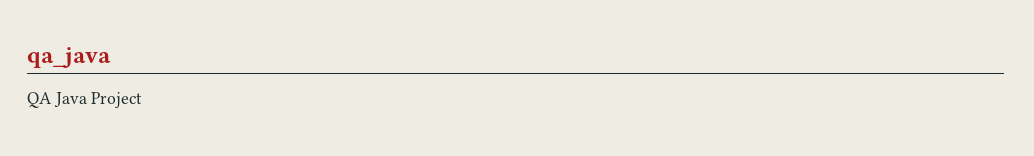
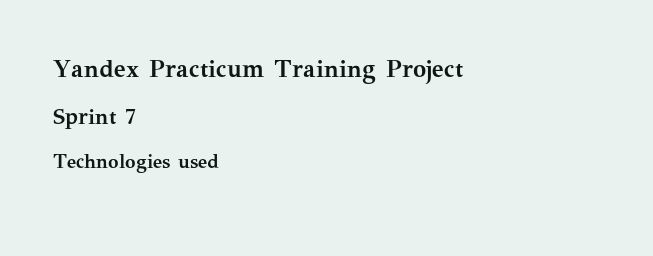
[27,47,111,68] [27,92,143,108] qa_java // QA Java Project -> [53,60,463,84] [53,108,136,129] [53,154,219,173] Yandex Practicum Training Project // Sprint 7 // Technologies used

